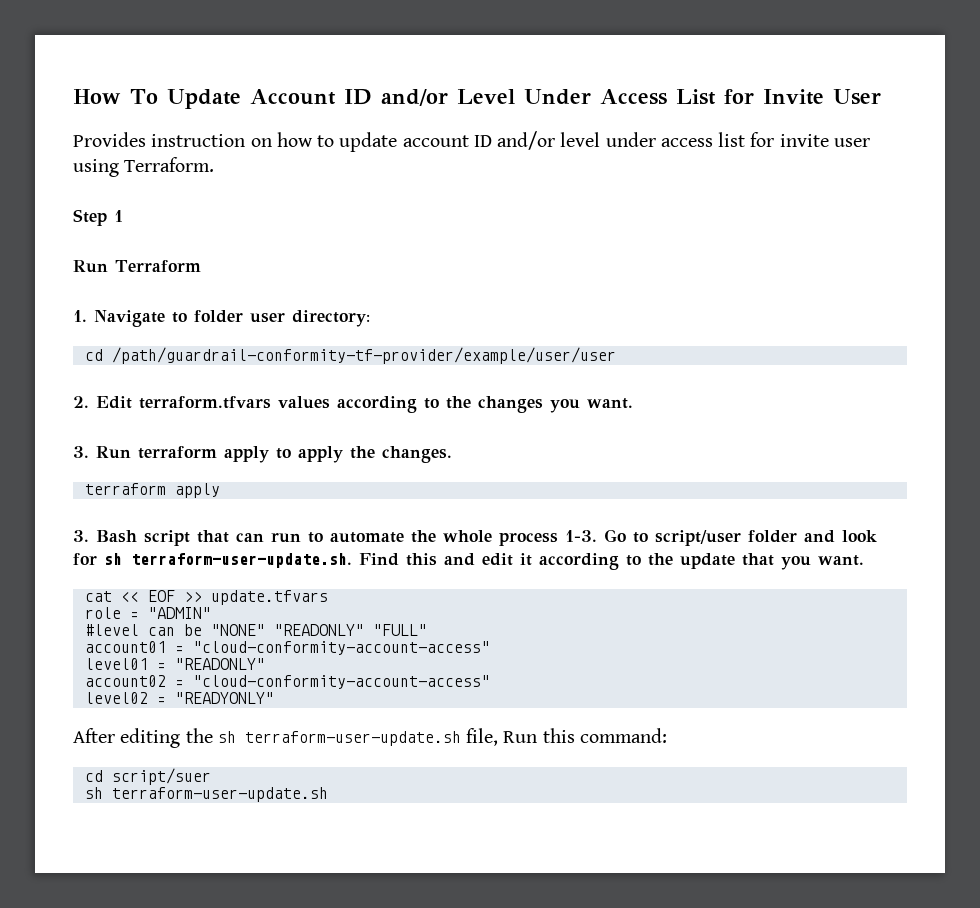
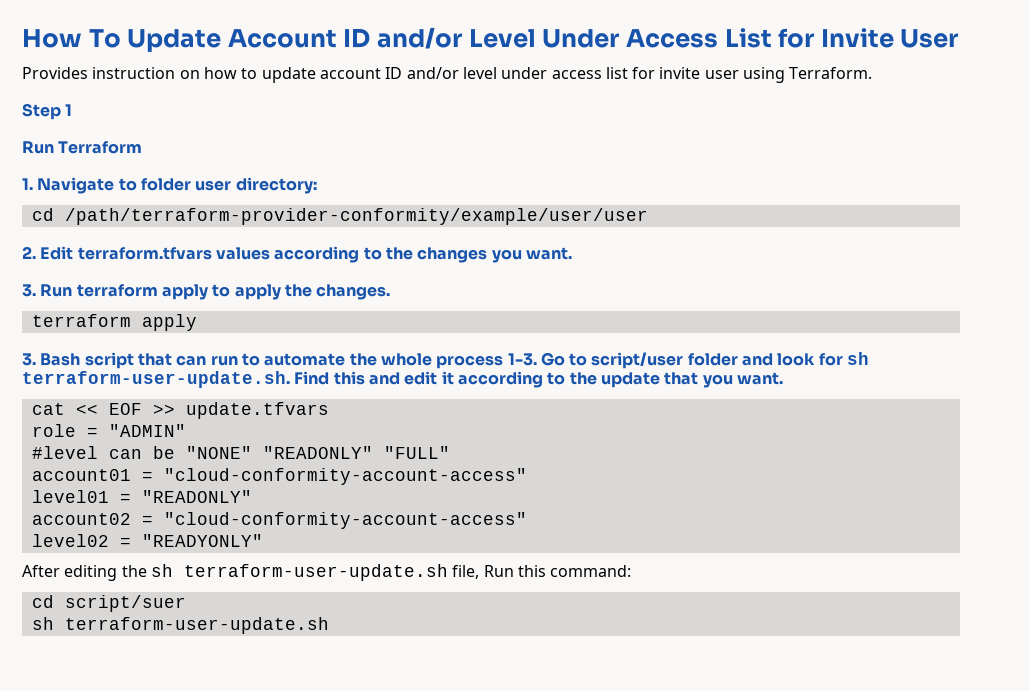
[111,347,616,364] /path/guardrail-conformity-tf-provider/example/user/user -> [64,208,648,225] /path/terraform-provider-conformity/example/user/user

